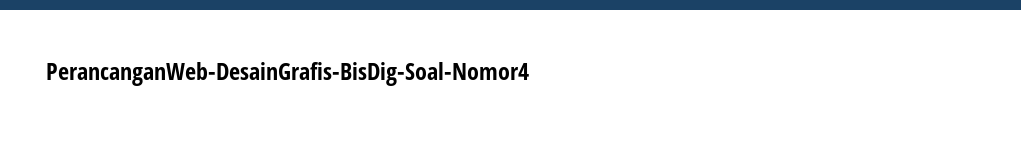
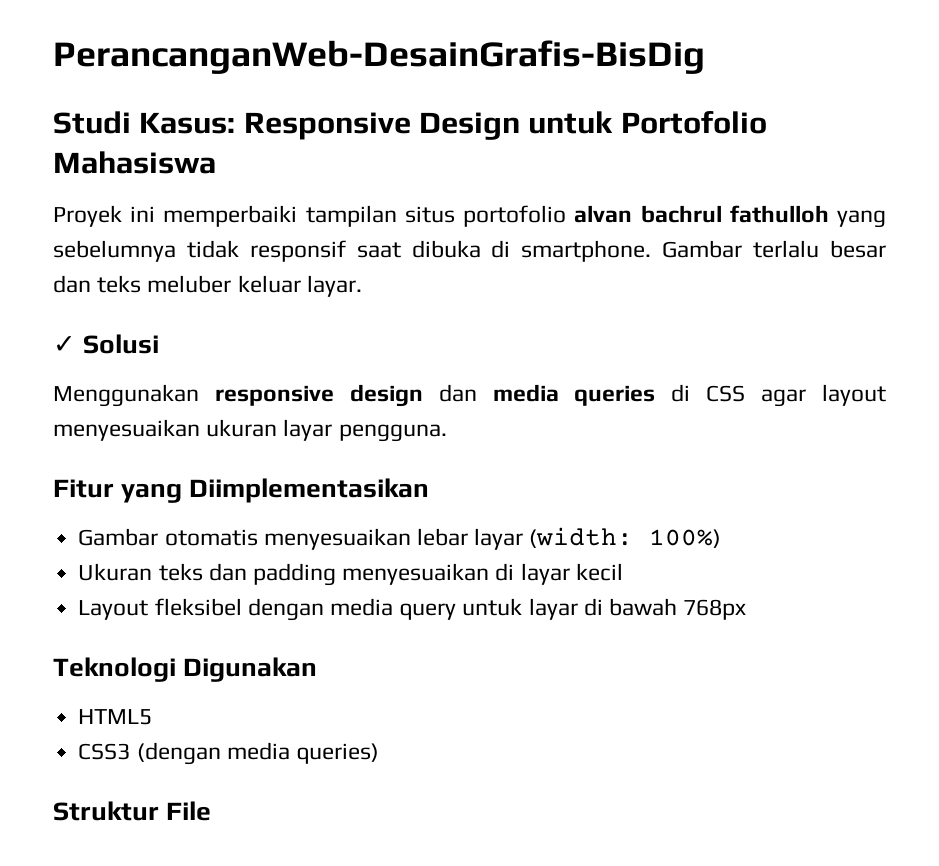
[46,62,529,86] PerancanganWeb-DesainGrafis-BisDig-Soal-Nomor4 -> [53,40,705,74] [53,111,767,140] [53,151,216,174] [53,205,886,228] [53,240,886,262] [53,275,362,297] [53,334,160,354] [53,384,886,407] [53,419,447,442] [53,478,430,503] [78,527,722,550] [78,563,623,586] [78,598,747,621] [53,657,318,682] [78,709,153,725] [78,742,379,765] [53,801,212,821] PerancanganWeb-DesainGrafis-BisDig // Studi Kasus: Responsive Design untuk Portofolio Mahasiswa // Proyek ini memperbaiki tampilan situs portofolio alvan bachrul fathulloh yang sebelumnya tidak responsif saat dibuka di smartphone. Gambar terlalu besar dan teks meluber keluar layar. // ✓ Solusi // Menggunakan responsive design dan media queries di CSS agar layout menyesuaikan ukuran layar pengguna. // Fitur yang Diimplementasikan // Gambar otomatis menyesuaikan lebar layar (width: 100%) // Ukuran teks dan padding menyesuaikan di layar kecil // Layout fleksibel dengan media query untuk layar di bawah 768px // Teknologi Digunakan // HTML5 // CSS3 (dengan media queries) // Struktur File

